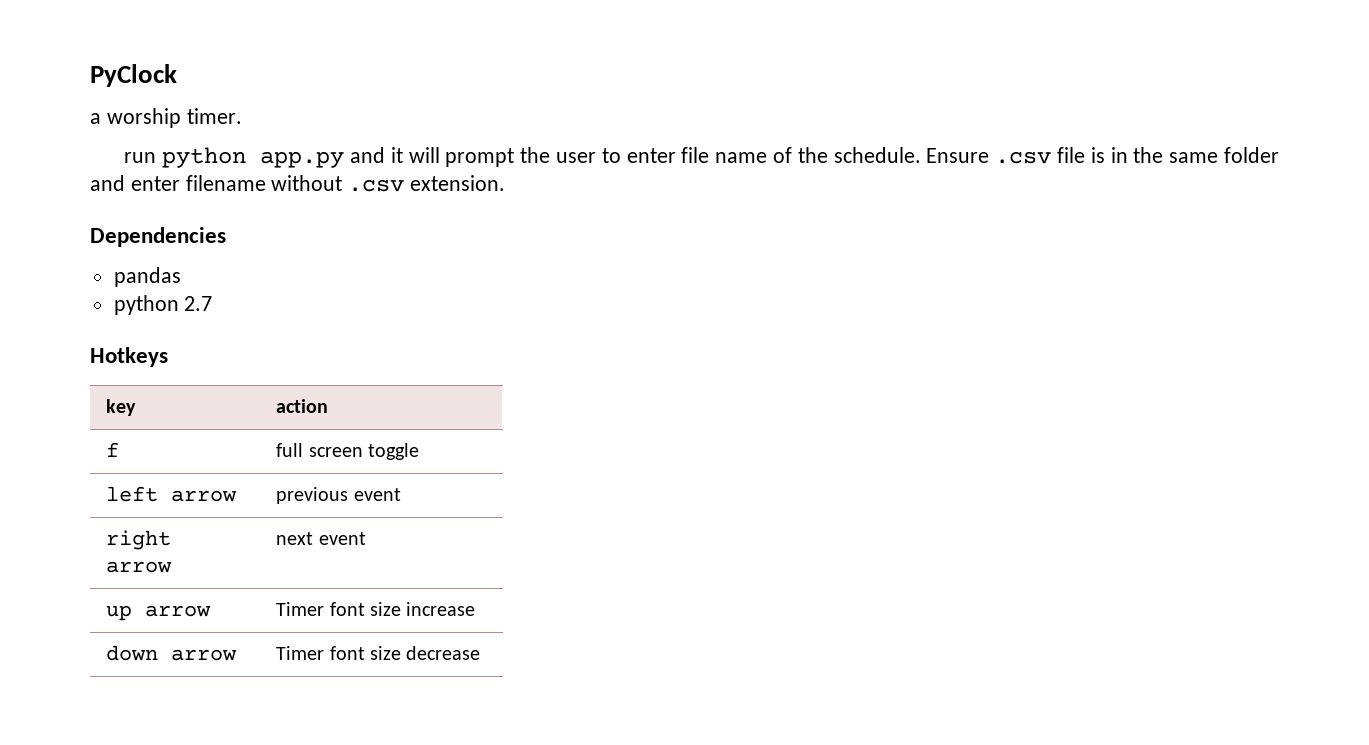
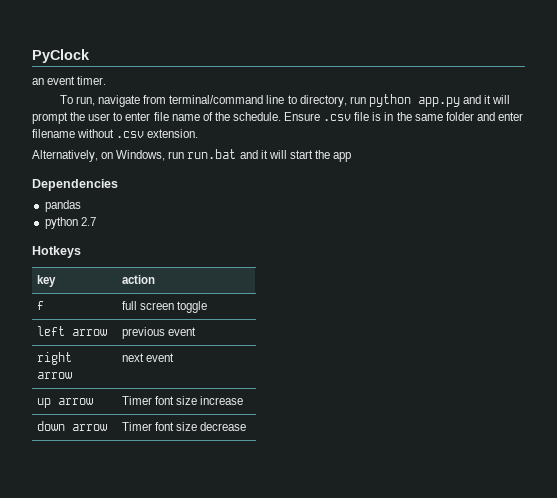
[90,108,181,128] a worship -> [32,76,76,85] an event
(242, 116) none -> [59,95,347,107] To run, navigate from terminal/command line to directory,
(506, 183) none -> [32,149,352,162] // Alternatively, on Windows, run run.bat and it will start the app

